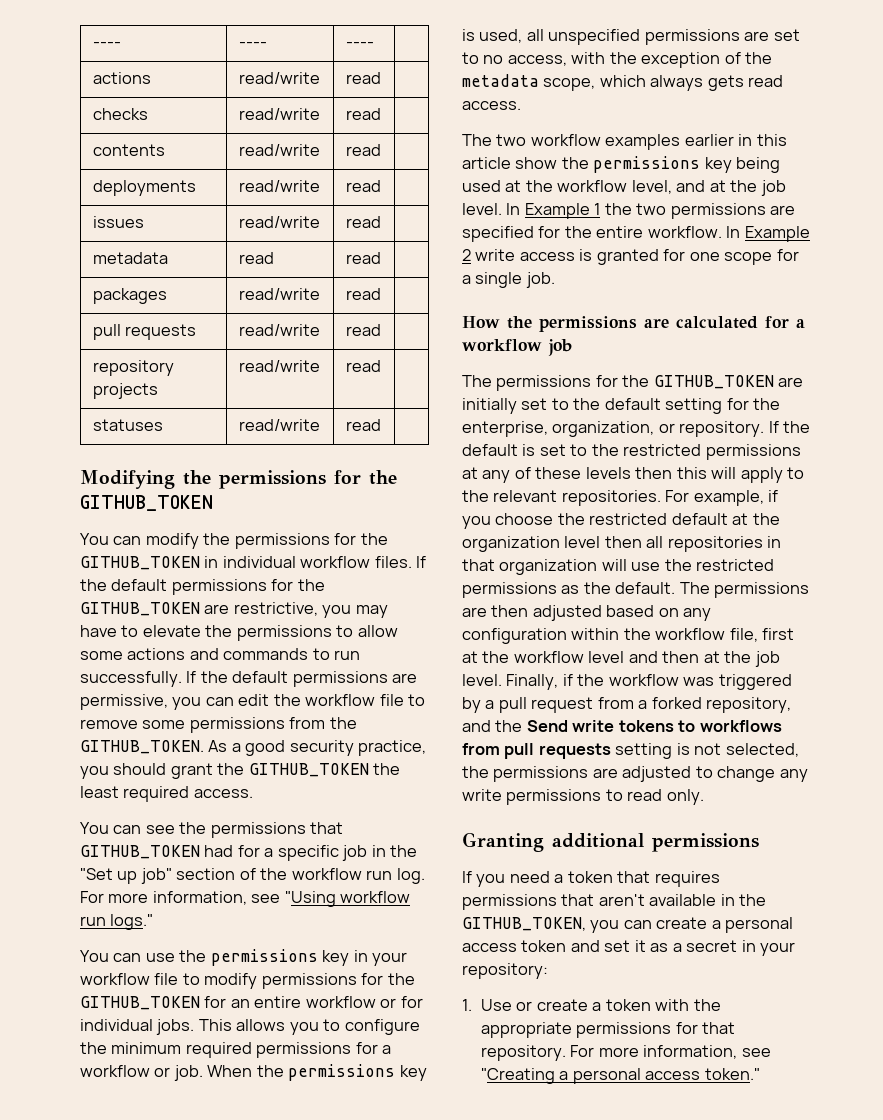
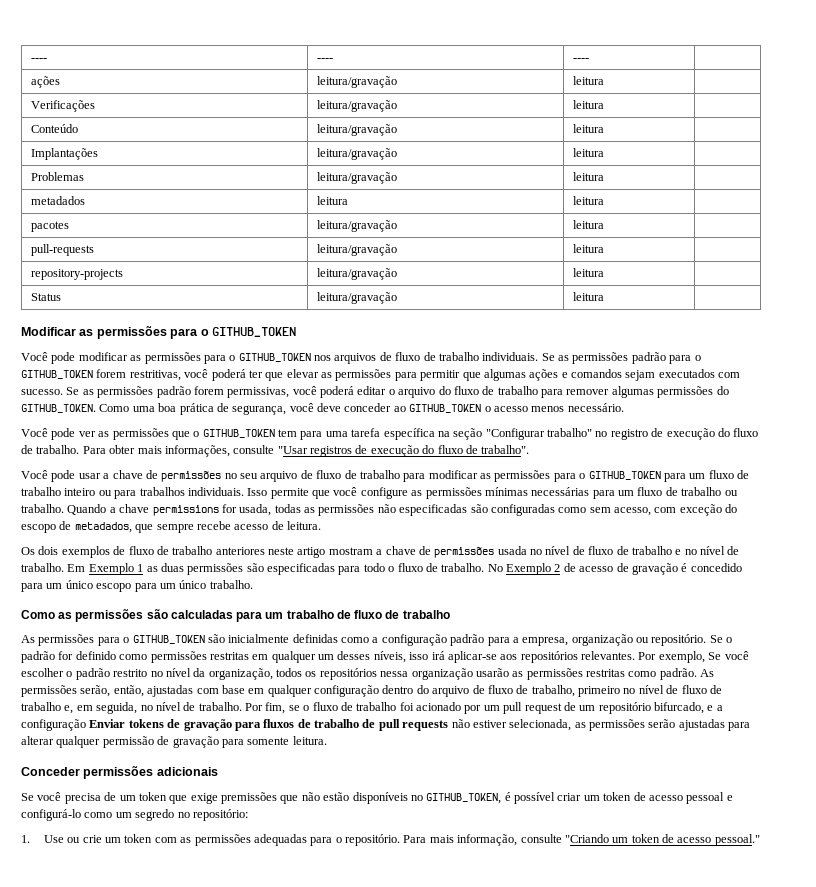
[92,72,151,84] [238,72,320,84] [345,72,381,84] [92,108,148,120] [238,108,320,120] [345,108,381,120] [92,144,165,156] [238,144,320,156] [345,144,381,156] [92,180,196,196] [238,180,320,192] [345,180,381,192] [92,216,144,228] [238,216,320,228] [345,216,381,228] [92,252,168,264] [238,252,274,264] [345,252,381,264] [92,288,167,304] [238,288,320,300] [345,288,381,300] [92,324,196,340] [238,324,320,336] [345,324,381,336] [92,360,174,376] [92,383,158,399] [238,360,320,372] [345,360,381,372] [92,419,163,431] [238,419,320,431] [345,419,381,431] [80,470,397,489] [80,495,213,511] [80,533,388,549] [80,556,427,570] [80,579,325,595] [80,602,388,618] [80,625,398,641] [80,648,361,660] [80,671,418,687] [80,694,426,710] [80,717,357,733] [80,740,427,756] [80,763,401,779] [80,786,253,802] [80,822,344,838] [80,845,418,861] [80,868,425,884] [80,891,411,907] [80,914,154,930] [80,949,408,966] [80,973,415,989] [80,996,423,1010] [80,1019,420,1035] [80,1042,392,1058] [80,1064,427,1081] [462,29,800,45] [462,52,773,68] [462,74,784,91] [462,101,521,110] [462,134,787,150] [462,156,781,173] [462,180,786,196] [462,203,796,219] [462,226,810,242] [462,249,799,265] [462,272,555,288] [462,316,805,332] [462,339,572,356] [462,375,804,391] [462,398,781,414] [462,421,811,437] [462,444,801,460] [462,467,805,483] [462,490,779,506] [462,513,780,529] [462,536,782,552] [462,559,775,575] [462,582,810,598] [462,605,712,621] [462,628,795,644] [462,651,780,667] [462,674,792,690] [462,697,792,713] [462,720,782,732] [462,743,799,759] [462,766,808,782] [462,789,704,805] [462,832,759,852] [462,871,720,887] [462,894,767,910] [462,917,794,933] [462,940,796,956] [462,963,548,979] [462,999,721,1011] [480,1022,736,1038] [480,1045,771,1061] [480,1068,760,1084] actions | read/write | read | // checks | read/write | read | // contents | read/write | read | // deployments | read/write | read | // issues | read/write | read | // metadata | read | read | // packages | read/write | read | // pull requests | read/write | read | // repository projects | read/write | read | // statuses | read/write | read | // Modifying the permissions for the GITHUB_TOKEN // You can modify the permissions for the GITHUB_TOKEN in individual workflow files. If the default permissions for the GITHUB_TOKEN are restrictive, you may have to elevate the permissions to allow some actions and commands to run successfully. If the default permissions are permissive, you can edit the workflow file to remove some permissions from the GITHUB_TOKEN. As a good security practice, you should grant the GITHUB_TOKEN the least required access. // You can see the permissions that GITHUB_TOKEN had for a specific job in the "Set up job" section of the workflow run log. For more information, see "Using workflow run logs." // You can use the permissions key in your workflow file to modify permissions for the GITHUB_TOKEN for an entire workflow or for individual jobs. This allows you to configure the minimum required permissions for a workflow or job. When the permissions key is used, all unspecified permissions are set to no access, with the exception of the metadata scope, which always gets read access. // The two workflow examples earlier in this article show the permissions key being used at the workflow level, and at the job level. In Example 1 the two permissions are specified for the entire workflow. In Example 2 write access is granted for one scope for a single job. // How the permissions are calculated for a workflow job // The permissions for the GITHUB_TOKEN are initially set to the default setting for the enterprise, organization, or repository. If the default is set to the restricted permissions at any of these levels then this will apply to the relevant repositories. For example, if you choose the restricted default at the organization level then all repositories in that organization will use the restricted permissions as the default. The permissions are then adjusted based on any configuration within the workflow file, first at the workflow level and then at the job level. Finally, if the workflow was triggered by a pull request from a forked repository, and the Send write tokens to workflows from pull requests setting is not selected, the permissions are adjusted to change any write permissions to read only. // Granting additional permissions // If you need a token that requires permissions that aren't available in the GITHUB_TOKEN, you can create a personal access token and set it as a secret in your repository: // 1. Use or create a token with the appropriate permissions for that repository. For more information, see "Creating a personal access token." -> [30,76,60,88] [316,76,397,88] [572,76,604,85] [30,100,95,112] [316,100,397,112] [572,100,604,109] [30,124,78,133] [316,124,397,136] [572,124,604,133] [30,148,98,160] [316,148,397,160] [572,148,604,157] [30,172,84,181] [316,172,397,184] [572,172,604,181] [30,196,85,205] [316,196,348,205] [572,196,604,205] [30,221,69,232] [316,220,397,232] [572,220,604,229] [30,244,94,256] [316,244,397,256] [572,244,604,253] [30,269,123,280] [316,268,397,280] [572,268,604,277] [30,293,61,301] [316,292,397,304] [572,292,604,301] [21,326,296,339] [21,352,701,364] [21,369,741,381] [21,386,729,398] [21,403,624,415] [21,428,759,440] [21,445,530,457] [21,470,749,482] [21,487,738,499] [21,504,738,516] [21,521,321,533] [21,546,740,558] [21,563,742,575] [21,580,253,592] [21,609,450,622] [21,634,733,646] [21,651,749,663] [21,668,715,680] [21,685,722,697] [21,702,723,714] [21,719,751,731] [21,736,327,748] [21,766,218,779] [21,792,733,804] [21,809,248,821] [21,834,760,846] ações | leitura/gravação | leitura | // Verificações | leitura/gravação | leitura | // Conteúdo | leitura/gravação | leitura | // Implantações | leitura/gravação | leitura | // Problemas | leitura/gravação | leitura | // metadados | leitura | leitura | // pacotes | leitura/gravação | leitura | // pull-requests | leitura/gravação | leitura | // repository-projects | leitura/gravação | leitura | // Status | leitura/gravação | leitura | // Modificar as permissões para o GITHUB_TOKEN // Você pode modificar as permissões para o GITHUB_TOKEN nos arquivos de fluxo de trabalho individuais. Se as permissões padrão para o GITHUB_TOKEN forem restritivas, você poderá ter que elevar as permissões para permitir que algumas ações e comandos sejam executados com sucesso. Se as permissões padrão forem permissivas, você poderá editar o arquivo do fluxo de trabalho para remover algumas permissões do GITHUB_TOKEN. Como uma boa prática de segurança, você deve conceder ao GITHUB_TOKEN o acesso menos necessário. // Você pode ver as permissões que o GITHUB_TOKEN tem para uma tarefa específica na seção "Configurar trabalho" no registro de execução do fluxo de trabalho. Para obter mais informações, consulte "Usar registros de execução do fluxo de trabalho". // Você pode usar a chave de permissões no seu arquivo de fluxo de trabalho para modificar as permissões para o GITHUB_TOKEN para um fluxo de trabalho inteiro ou para trabalhos individuais. Isso permite que você configure as permissões mínimas necessárias para um fluxo de trabalho ou trabalho. Quando a chave permissions for usada, todas as permissões não especificadas são configuradas como sem acesso, com exceção do escopo de metadados, que sempre recebe acesso de leitura. // Os dois exemplos de fluxo de trabalho anteriores neste artigo mostram a chave de permissões usada no nível de fluxo de trabalho e no nível de trabalho. Em Exemplo 1 as duas permissões são especificadas para todo o fluxo de trabalho. No Exemplo 2 de acesso de gravação é concedido para um único escopo para um único trabalho. // Como as permissões são calculadas para um trabalho de fluxo de trabalho // As permissões para o GITHUB_TOKEN são inicialmente definidas como a configuração padrão para a empresa, organização ou repositório. Se o padrão for definido como permissões restritas em qualquer um desses níveis, isso irá aplicar-se aos repositórios relevantes. Por exemplo, Se você escolher o padrão restrito no nível da organização, todos os repositórios nessa organização usarão as permissões restritas como padrão. As permissões serão, então, ajustadas com base em qualquer configuração dentro do arquivo de fluxo de trabalho, primeiro no nível de fluxo de trabalho e, em seguida, no nível de trabalho. Por fim, se o fluxo de trabalho foi acionado por um pull request de um repositório bifurcado, e a configuração Enviar tokens de gravação para fluxos de trabalho de pull requests não estiver selecionada, as permissões serão ajustadas para alterar qualquer permissão de gravação para somente leitura. // Conceder permissões adicionais // Se você precisa de um token que exige premissões que não estão disponíveis no GITHUB_TOKEN, é possível criar um token de acesso pessoal e configurá-lo como um segredo no repositório: // 1. Use ou crie um token com as permissões adequadas para o repositório. Para mais informação, consulte "Criando um token de acesso pessoal."

